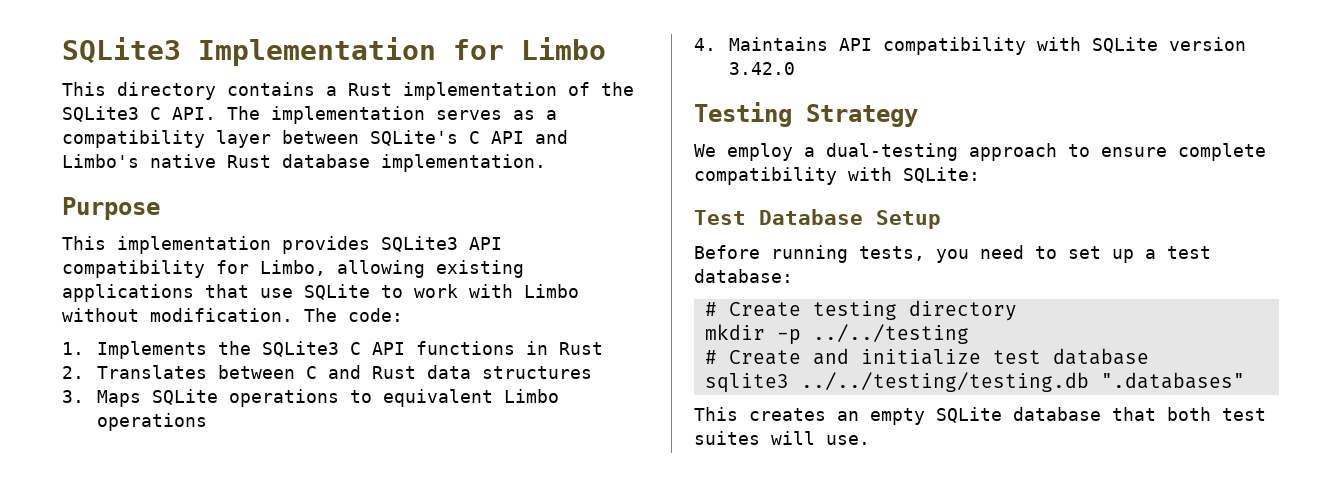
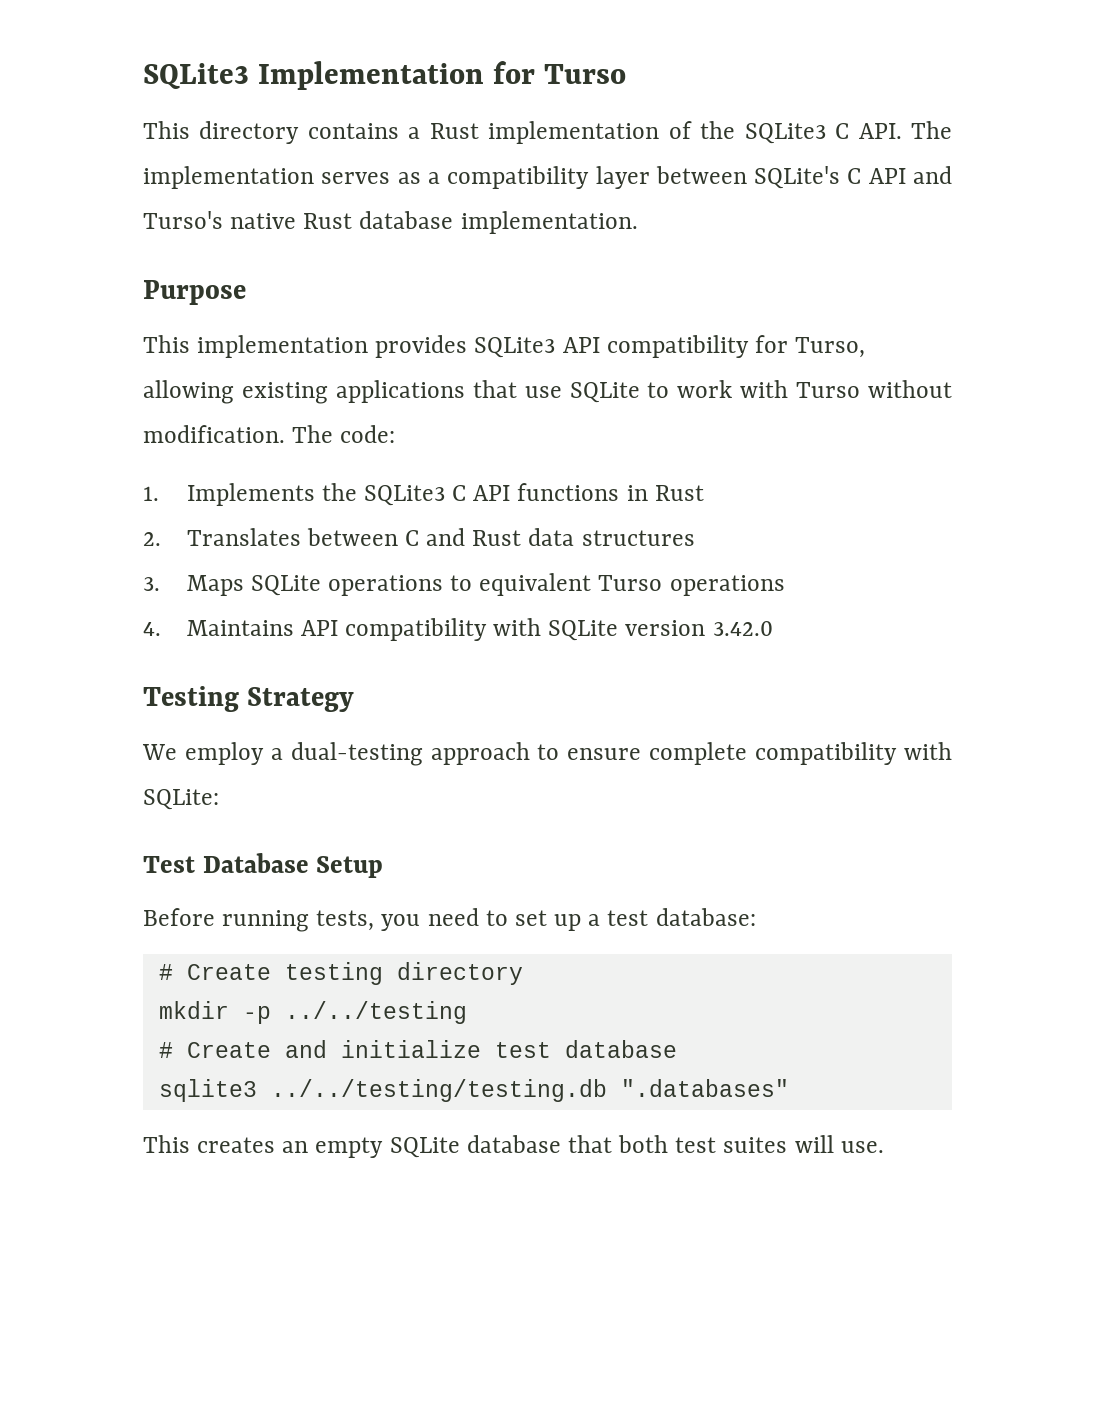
[521,37,606,60] Limbo -> [544,64,627,84] Turso
[62,154,139,168] Limbo's -> [143,211,223,229] Turso's
[260,260,326,276] Limbo, -> [795,337,866,358] Turso,
[524,284,579,298] Limbo -> [796,382,861,398] Turso
[503,389,559,403] Limbo -> [598,575,663,591] Turso

